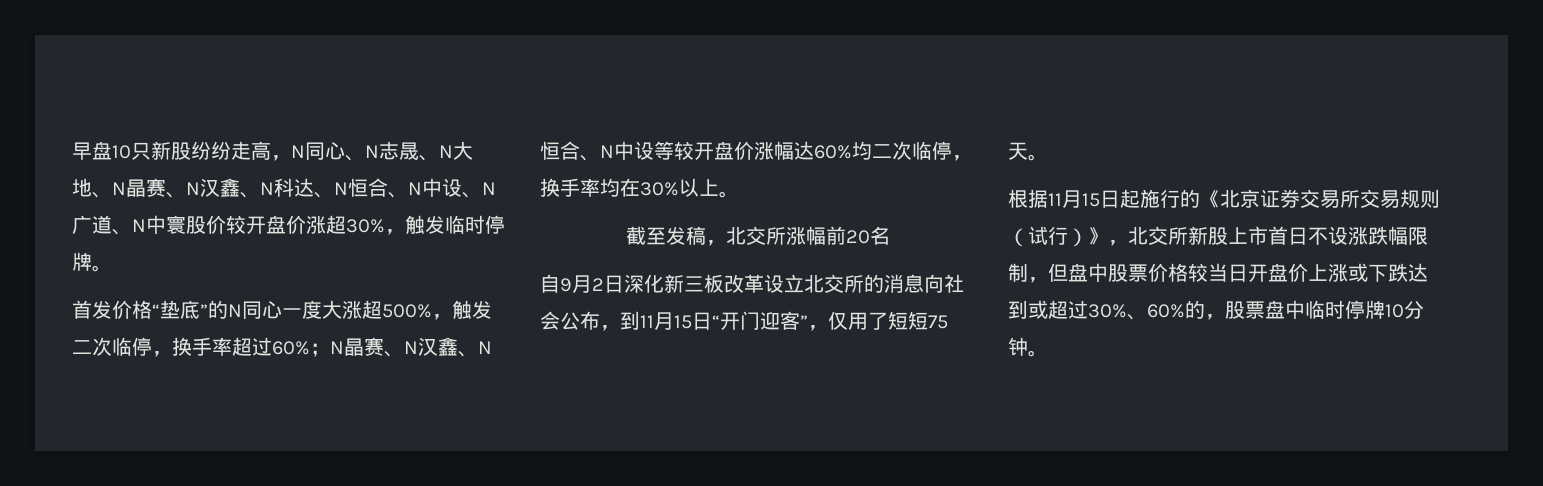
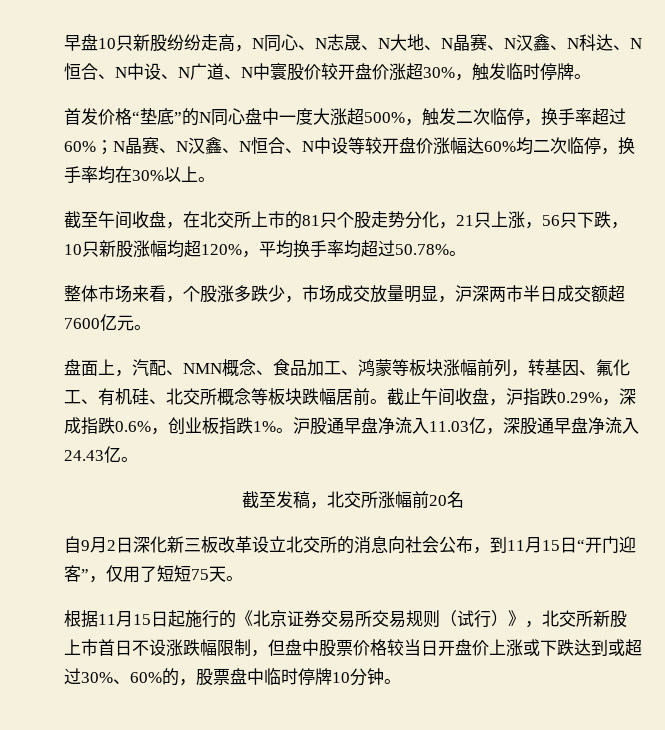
(282, 310) none -> [245,108,279,125] 盘中
(739, 194) none -> [64,211,628,229] [64,240,466,258] [64,285,625,303] [64,314,151,331] [64,359,630,377] [64,388,636,406] [64,417,639,435] [64,446,138,463] // 截至午间收盘，在北交所上市的81只个股走势分化，21只上涨，56只下跌，10只新股涨幅均超120%，平均换手率均超过50.78%。 // 整体市场来看，个股涨多跌少，市场成交放量明显，沪深两市半日成交额超7600亿元。 // 盘面上，汽配、NMN概念、食品加工、鸿蒙等板块涨幅前列，转基因、氟化工、有机硅、北交所概念等板块跌幅居前。截止午间收盘，沪指跌0.29%，深成指跌0.6%，创业板指跌1%。沪股通早盘净流入11.03亿，深股通早盘净流入24.43亿。

